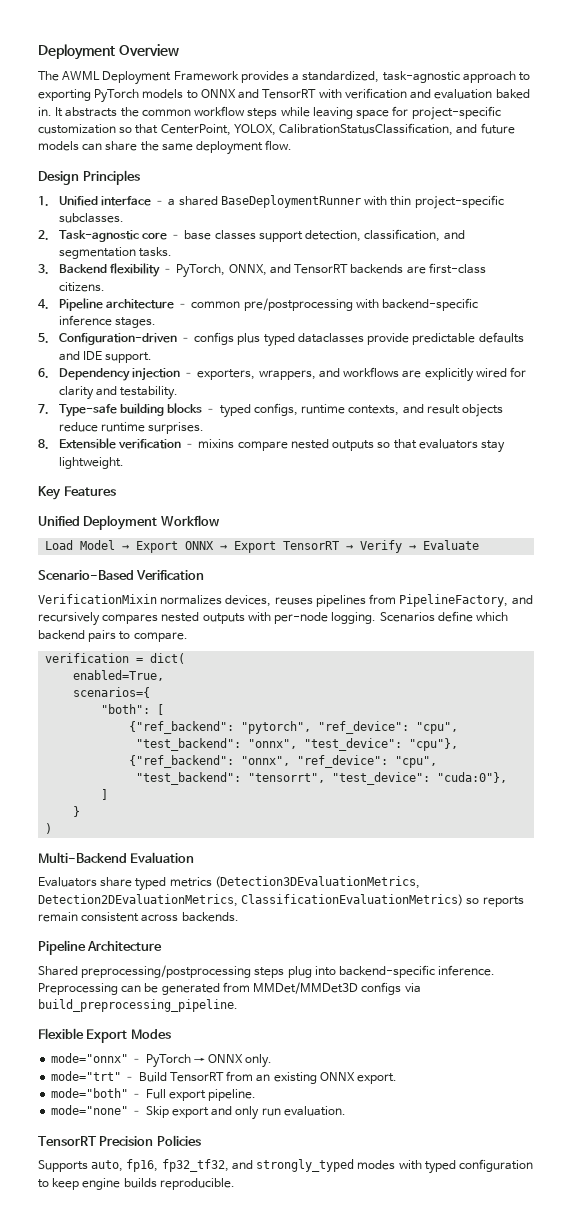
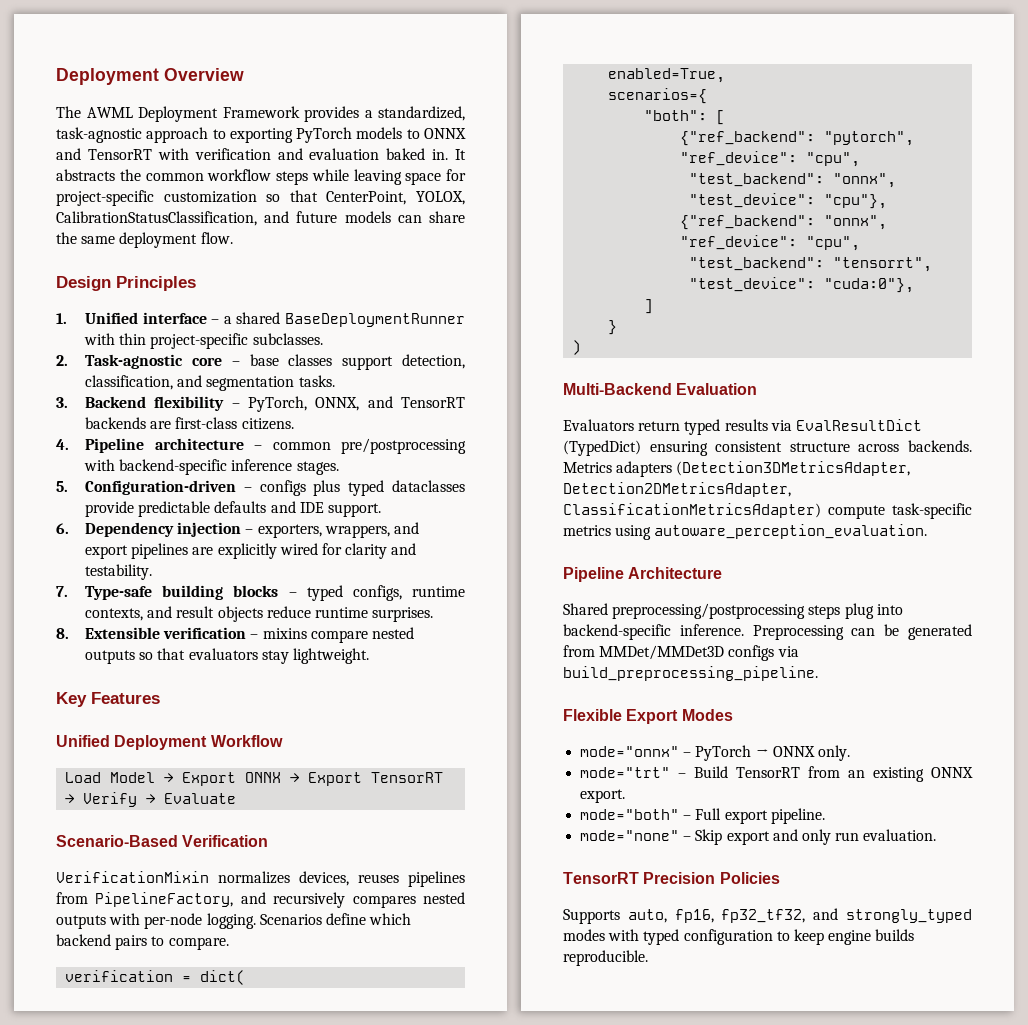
[343,367,400,378] workflows -> [85,543,189,559] export pipelines
[100,876,420,891] [38,894,524,907] [38,912,239,922] share typed metrics (Detection3DEvaluationMetrics, Detection2DEvaluationMetrics, ClassificationEvaluationMetrics) so reports remain consistent across backends. -> [638,419,922,435] [563,440,972,456] [563,461,911,477] [563,482,791,497] [563,503,972,519] [563,524,928,540] return typed results via EvalResultDict (TypedDict) ensuring consistent structure across backends. Metrics adapters (Detection3DMetricsAdapter, Detection2DMetricsAdapter, ClassificationMetricsAdapter) compute task-specific metrics using autoware_perception_evaluation.

